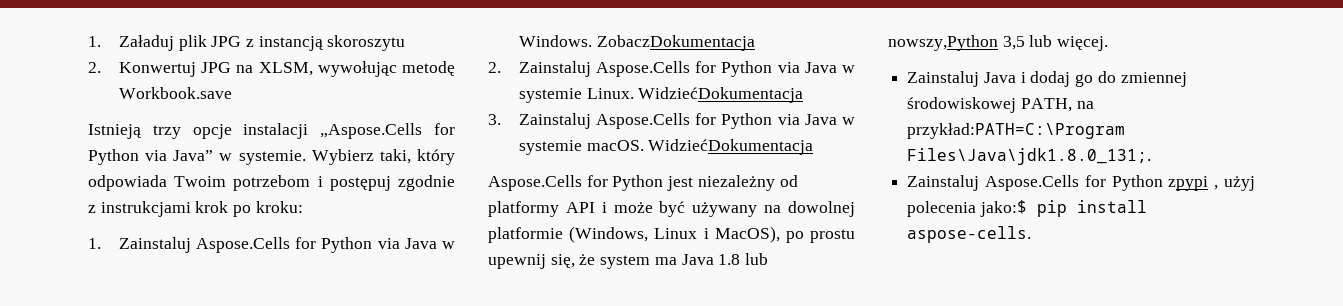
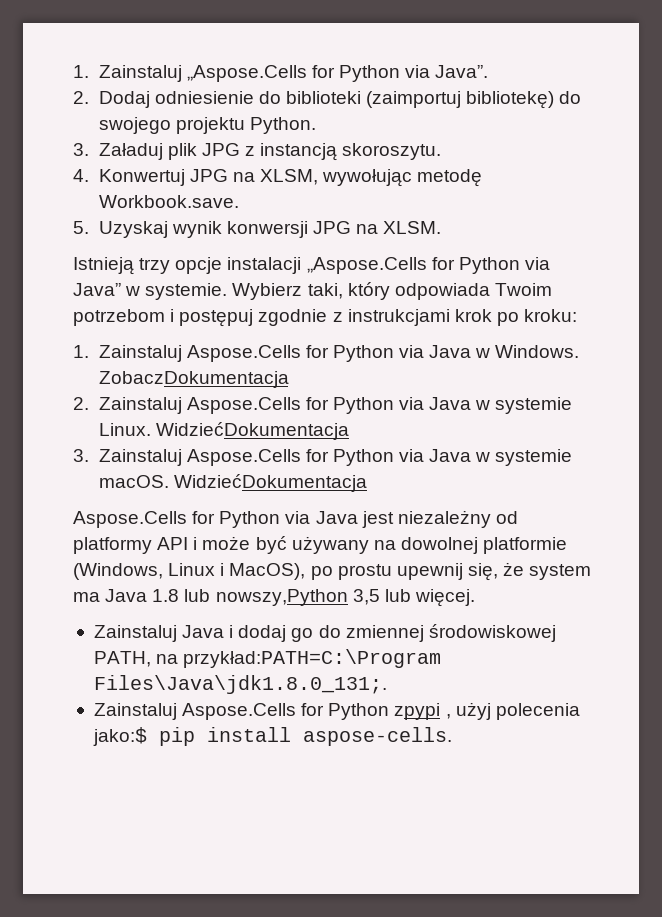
[88,36,101,47] 1. -> [73,65,489,82] [73,91,582,109] [98,117,316,134] [73,143,89,156] 1. Zainstaluj „Aspose.Cells for Python via Java”. // 2. Dodaj odniesienie do biblioteki (zaimportuj bibliotekę) do swojego projektu Python. // 3.
[327,35,406,51] [88,62,101,73] skoroszytu // 2. -> [342,143,442,160] [73,169,89,182] skoroszytu. // 4.
[118,87,232,99] Workbook.save -> [98,195,239,208] [73,221,442,238] Workbook.save. // 5. Uzyskaj wynik konwersji JPG na XLSM.
(664, 183) none -> [285,511,358,524] via Java

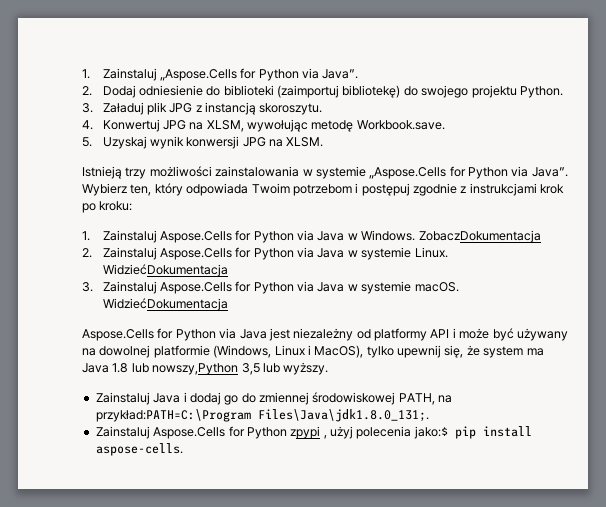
[175,257,550,274] [73,283,343,300] opcje instalacji „Aspose.Cells for Python via Java” w systemie. Wybierz taki, -> [149,166,568,179] [82,183,152,196] możliwości zainstalowania w systemie „Aspose.Cells for Python via Java”. Wybierz ten,
[310,564,392,580] po prostu -> [366,346,394,358] tylko
[414,589,475,607] więcej. -> [283,362,329,375] wyższy.

